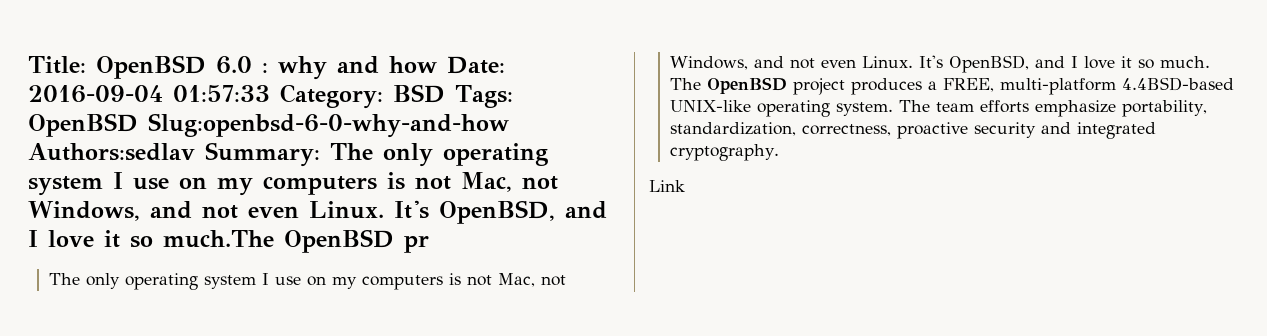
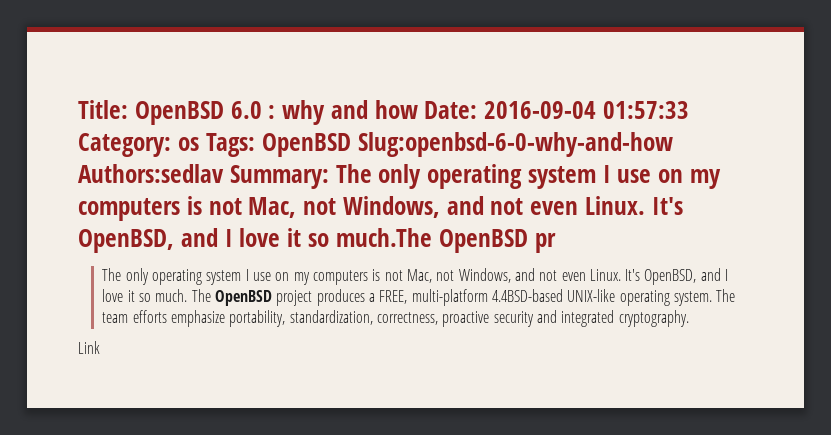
[393,84,445,103] BSD -> [177,137,199,151] os

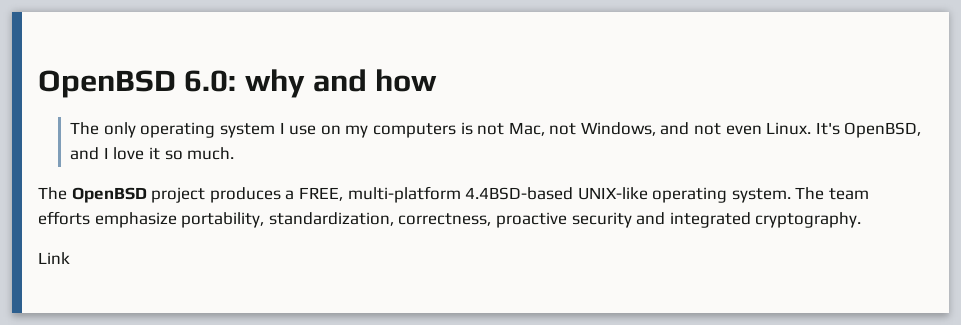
[78,100,276,125] Title: OpenBSD 6.0 : -> [38,70,237,98] OpenBSD 6.0:
[424,101,689,119] [78,132,673,157] [78,164,721,189] [78,196,683,221] [78,228,556,253] Date: 2016-09-04 01:57:33 Category: os Tags: OpenBSD Slug:openbsd-6-0-why-and-how Authors:sedlav Summary: The only operating system I use on my computers is not Mac, not Windows, and not even Linux. It's OpenBSD, and I love it so much.The OpenBSD pr -> (438, 80) none
(188, 295) none -> (235, 153) //

